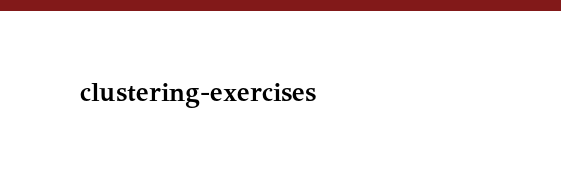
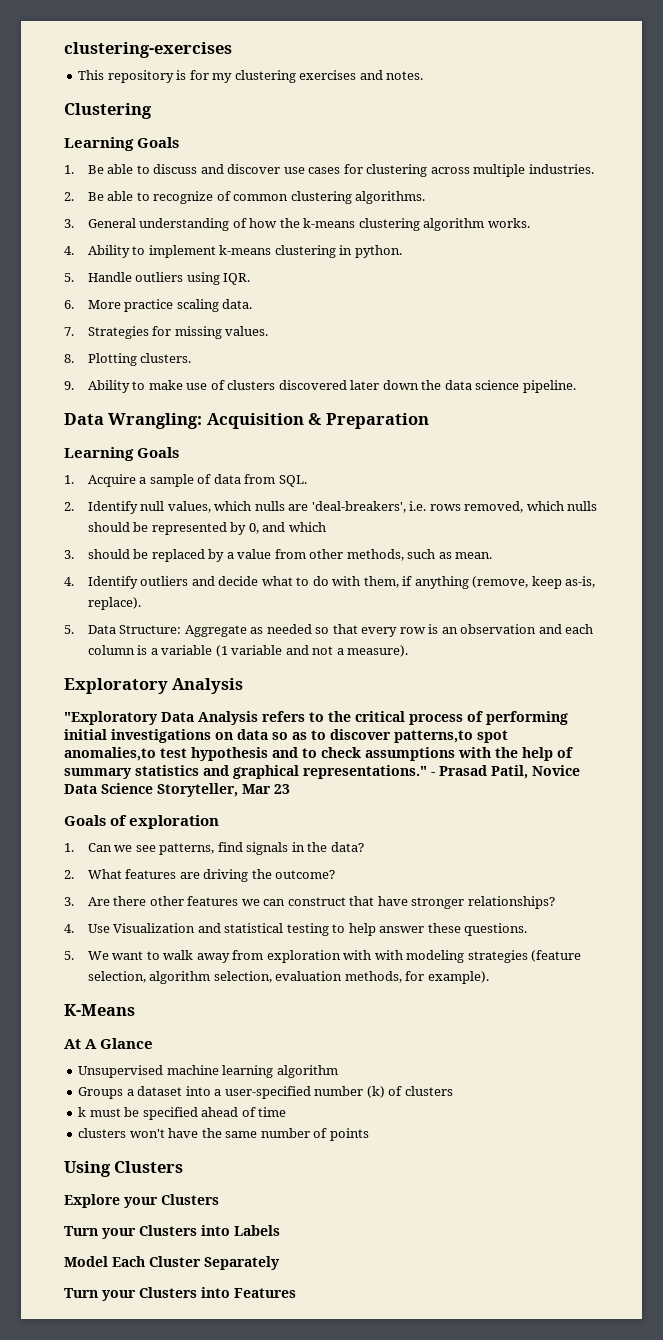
(316, 95) none -> [78,70,424,83] [64,103,152,119] [64,137,180,151] [64,164,594,177] [64,191,426,204] [64,218,530,231] [64,245,402,258] [64,272,251,285] [64,299,253,312] [64,326,269,339] [64,353,192,366] [64,380,576,393] [64,413,429,429] [64,447,180,461] [64,474,307,487] [64,501,598,514] [87,522,326,535] [64,549,493,562] [64,576,596,589] [87,597,141,610] [64,624,594,637] [87,645,409,657] [64,678,244,694] [64,711,568,725] [64,729,508,743] [64,747,573,761] [64,765,580,779] [64,783,290,797] [64,815,220,829] [64,842,364,855] [64,869,336,882] [64,896,555,909] [64,923,528,936] [64,950,582,963] [87,971,489,984] [64,1004,135,1016] [64,1038,154,1049] [78,1065,338,1078] [78,1086,453,1099] [78,1107,287,1120] [78,1128,369,1141] [64,1161,184,1177] [64,1194,219,1208] [64,1225,280,1239] [64,1256,280,1270] [64,1287,296,1301] // This repository is for my clustering exercises and notes. // Clustering // Learning Goals // 1. Be able to discuss and discover use cases for clustering across multiple industries. // 2. Be able to recognize of common clustering algorithms. // 3. General understanding of how the k-means clustering algorithm works. // 4. Ability to implement k-means clustering in python. // 5. Handle outliers using IQR. // 6. More practice scaling data. // 7. Strategies for missing values. // 8. Plotting clusters. // 9. Ability to make use of clusters discovered later down the data science pipeline. // Data Wrangling: Acquisition & Preparation // Learning Goals // 1. Acquire a sample of data from SQL. // 2. Identify null values, which nulls are 'deal-breakers', i.e. rows removed, which nulls should be represented by 0, and which // 3. should be replaced by a value from other methods, such as mean. // 4. Identify outliers and decide what to do with them, if anything (remove, keep as-is, replace). // 5. Data Structure: Aggregate as needed so that every row is an observation and each column is a variable (1 variable and not a measure). // Exploratory Analysis // "Exploratory Data Analysis refers to the critical process of performing initial investigations on data so as to discover patterns,to spot anomalies,to test hypothesis and to check assumptions with the help of summary statistics and graphical representations." - Prasad Patil, Novice Data Science Storyteller, Mar 23 // Goals of exploration // 1. Can we see patterns, find signals in the data? // 2. What features are driving the outcome? // 3. Are there other features we can construct that have stronger relationships? // 4. Use Visualization and statistical testing to help answer these questions. // 5. We want to walk away from exploration with with modeling strategies (feature selection, algorithm selection, evaluation methods, for example). // K-Means // At A Glance // Unsupervised machine learning algorithm // Groups a dataset into a user-specified number (k) of clusters // k must be specified ahead of time // clusters won't have the same number of points // Using Clusters // Explore your Clusters // Turn your Clusters into Labels // Model Each Cluster Separately // Turn your Clusters into Features

